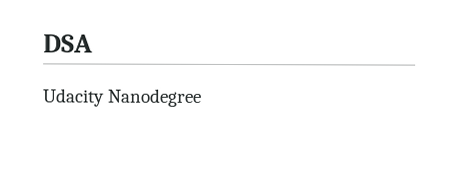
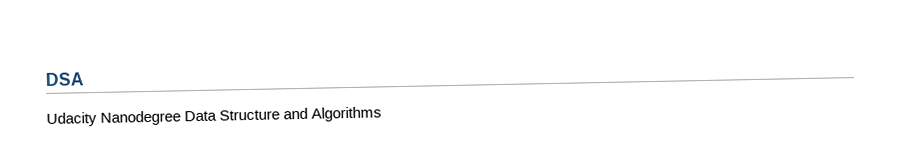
(203, 97) none -> [184,106,383,122] Data Structure and Algorithms

